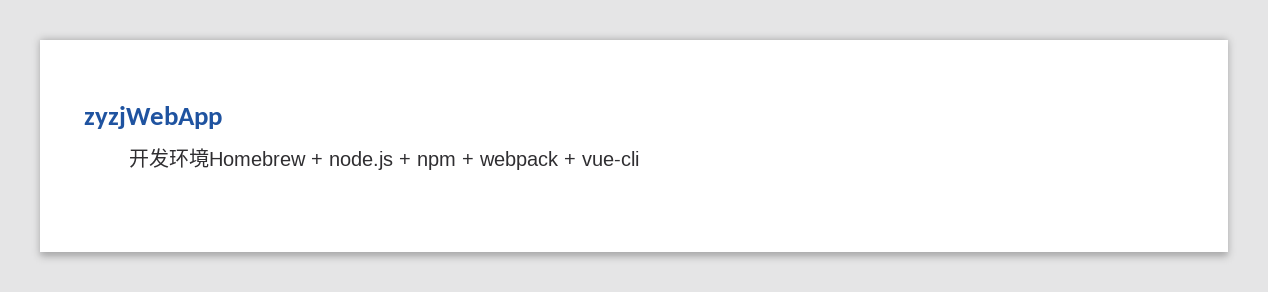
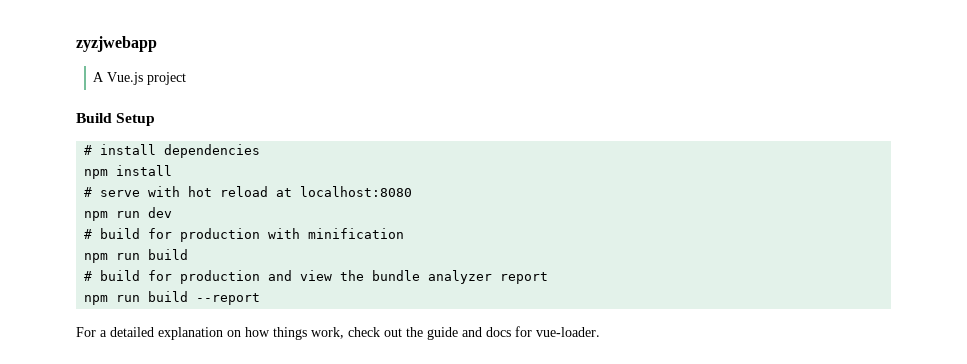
[84,106,222,129] [129,148,640,170] zyzjWebApp // 开发环境Homebrew + node.js + npm + webpack + vue-cli -> [76,36,157,52] [93,72,187,85] [76,113,156,126] [84,144,261,158] [84,165,173,179] [84,186,413,197] [84,207,173,221] [84,228,405,242] [84,249,189,263] [84,270,549,284] [84,291,261,305] [76,326,600,340] zyzjwebapp // A Vue.js project // Build Setup // # install dependencies // npm install // # serve with hot reload at localhost:8080 // npm run dev // # build for production with minification // npm run build // # build for production and view the bundle analyzer report // npm run build --report // For a detailed explanation on how things work, check out the guide and docs for vue-loader.

